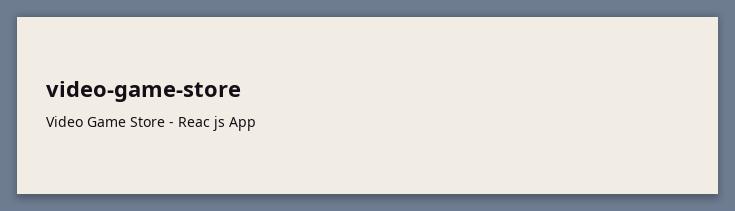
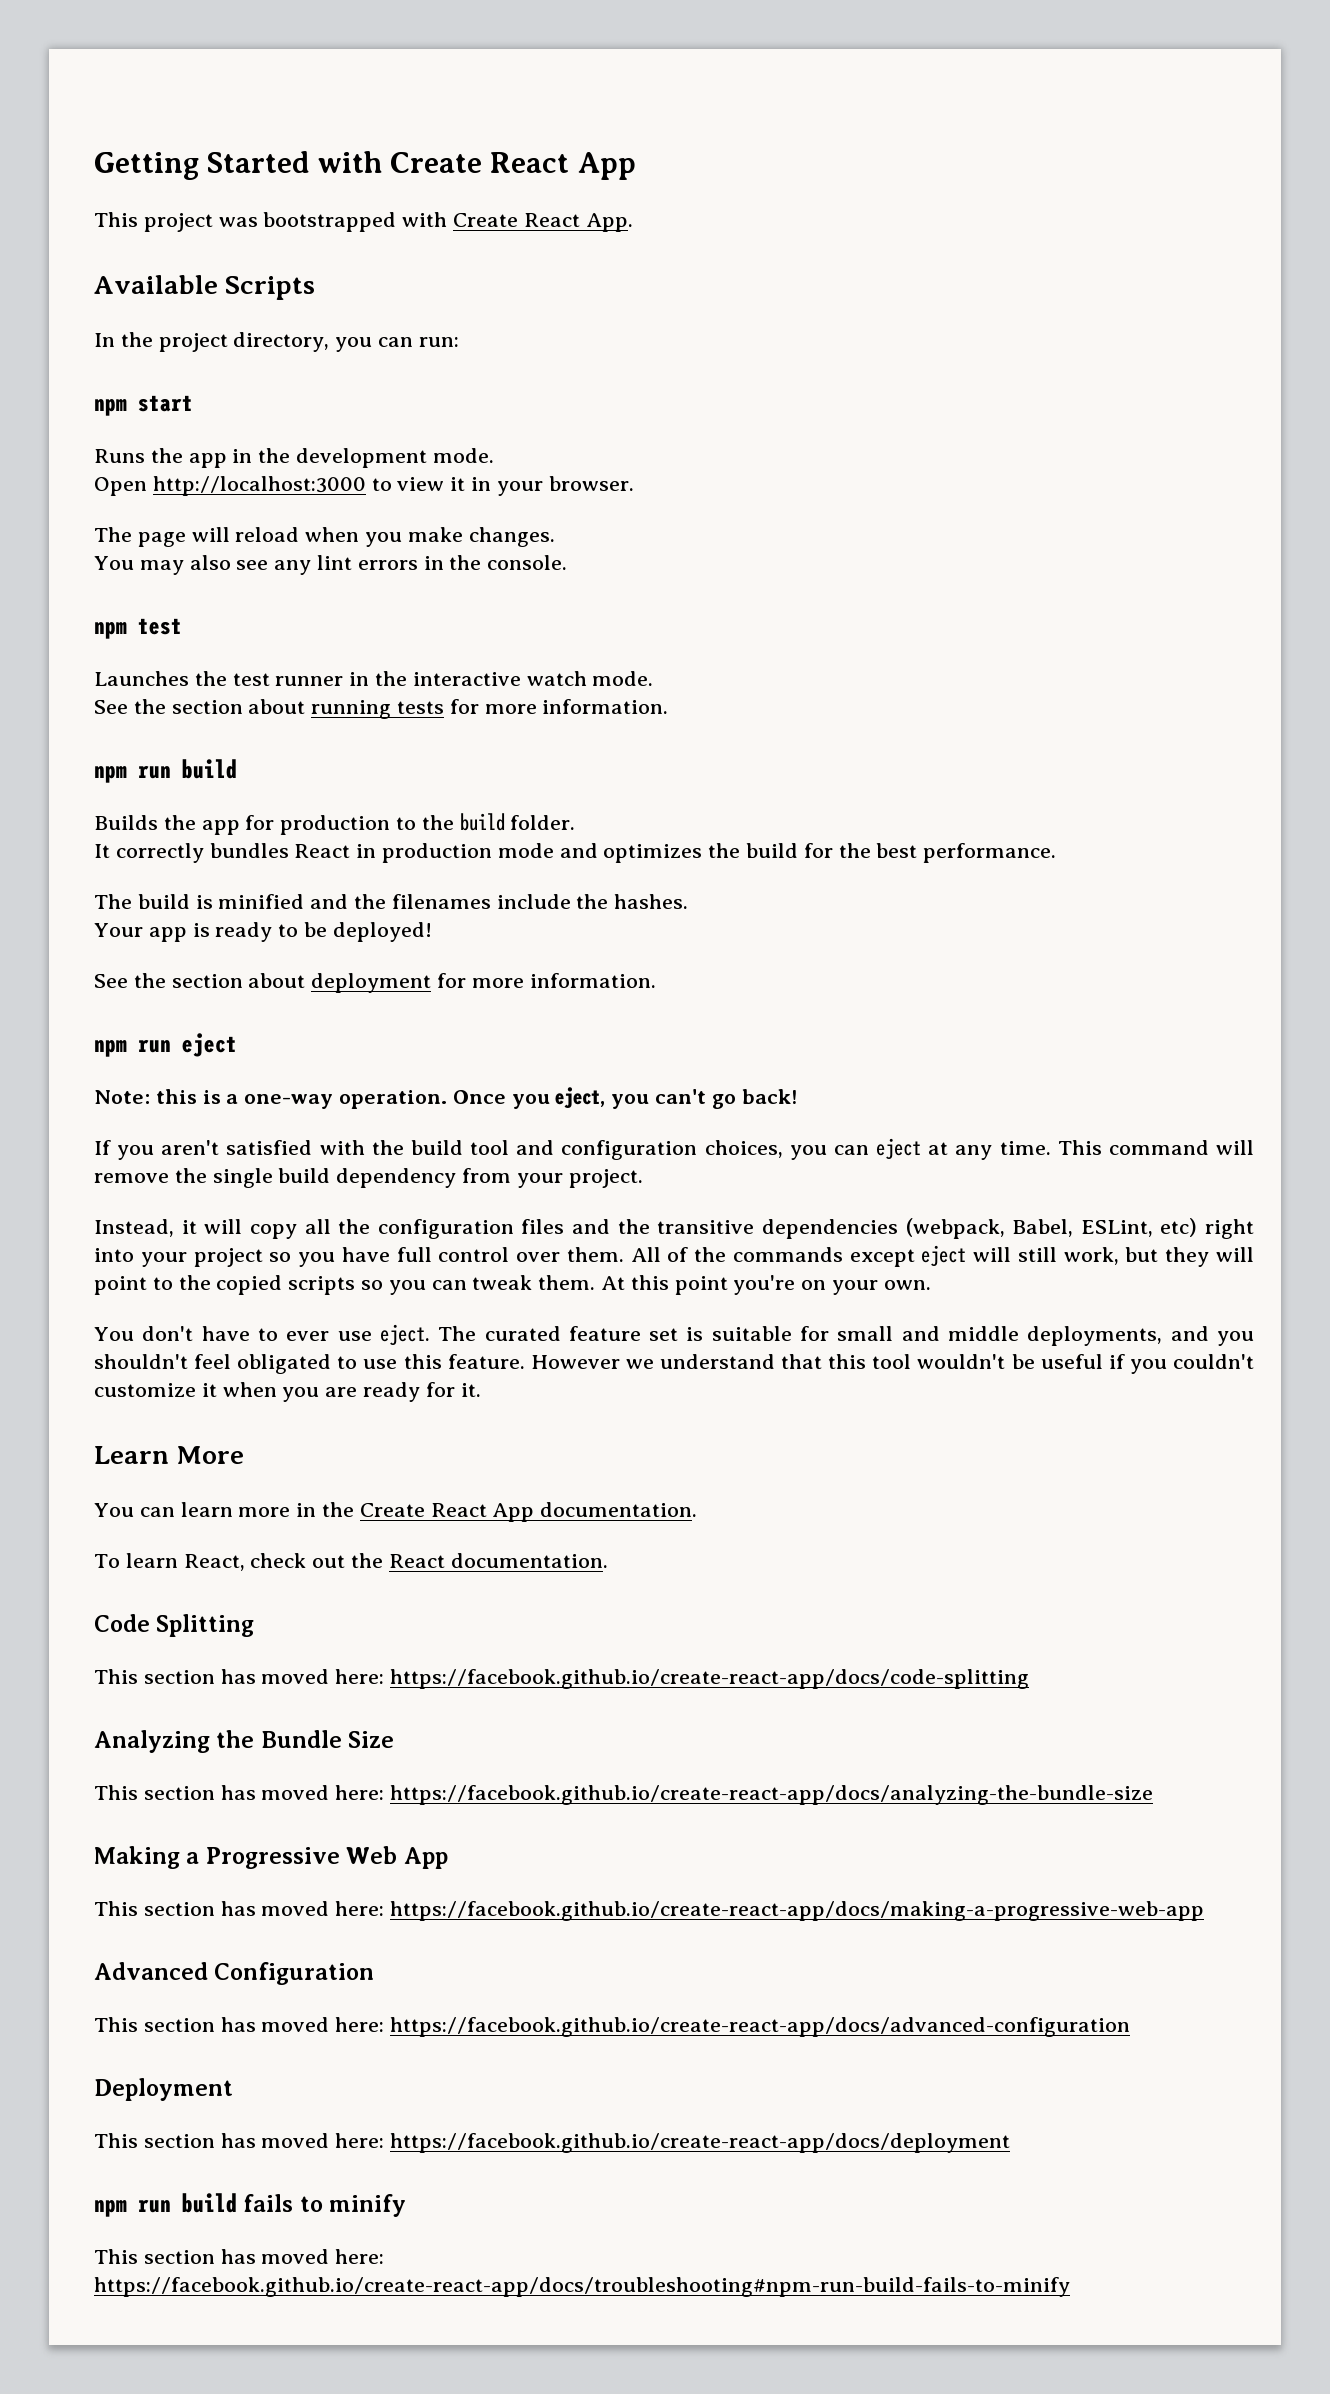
[46,81,241,102] [46,116,256,131] video-game-store // Video Game Store - Reac js App -> [94,151,636,180] [94,212,633,232] [94,275,316,300] [94,332,459,352] [94,395,193,416] [94,448,494,468] [94,476,634,496] [94,527,555,547] [94,555,568,575] [94,618,182,639] [94,671,654,686] [94,699,669,719] [94,759,237,783] [94,813,576,835] [94,843,1057,863] [94,894,689,909] [94,922,432,942] [94,973,656,993] [94,1033,237,1057] [94,1087,797,1109] [94,1138,1254,1160] [94,1168,643,1188] [94,1218,1254,1239] [94,1245,1255,1267] [94,1275,931,1295] [94,1324,1254,1346] [94,1354,1254,1374] [94,1382,481,1402] [94,1446,245,1464] [94,1502,698,1522] [94,1553,608,1571] [94,1614,255,1637] [94,1669,1030,1689] [94,1730,395,1753] [94,1785,1154,1805] [94,1846,448,1869] [94,1901,1205,1921] [94,1962,375,1985] [94,2017,1131,2037] [94,2078,233,2101] [94,2133,1011,2153] [94,2193,407,2217] [94,2249,385,2264] [94,2277,1070,2297] Getting Started with Create React App // This project was bootstrapped with Create React App. // Available Scripts // In the project directory, you can run: // npm start // Runs the app in the development mode. // Open http://localhost:3000 to view it in your browser. // The page will reload when you make changes. // You may also see any lint errors in the console. // npm test // Launches the test runner in the interactive watch mode. // See the section about running tests for more information. // npm run build // Builds the app for production to the build folder. // It correctly bundles React in production mode and optimizes the build for the best performance. // The build is minified and the filenames include the hashes. // Your app is ready to be deployed! // See the section about deployment for more information. // npm run eject // Note: this is a one-way operation. Once you eject, you can't go back! // If you aren't satisfied with the build tool and configuration choices, you can eject at any time. This command will remove the single build dependency from your project. // Instead, it will copy all the configuration files and the transitive dependencies (webpack, Babel, ESLint, etc) right into your project so you have full control over them. All of the commands except eject will still work, but they will point to the copied scripts so you can tweak them. At this point you're on your own. // You don't have to ever use eject. The curated feature set is suitable for small and middle deployments, and you shouldn't feel obligated to use this feature. However we understand that this tool wouldn't be useful if you couldn't customize it when you are ready for it. // Learn More // You can learn more in the Create React App documentation. // To learn React, check out the React documentation. // Code Splitting // This section has moved here: https://facebook.github.io/create-react-app/docs/code-splitting // Analyzing the Bundle Size // This section has moved here: https://facebook.github.io/create-react-app/docs/analyzing-the-bundle-size // Making a Progressive Web App // This section has moved here: https://facebook.github.io/create-react-app/docs/making-a-progressive-web-app // Advanced Configuration // This section has moved here: https://facebook.github.io/create-react-app/docs/advanced-configuration // Deployment // This section has moved here: https://facebook.github.io/create-react-app/docs/deployment // npm run build fails to minify // This section has moved here: https://facebook.github.io/create-react-app/docs/troubleshooting#npm-run-build-fails-to-minify

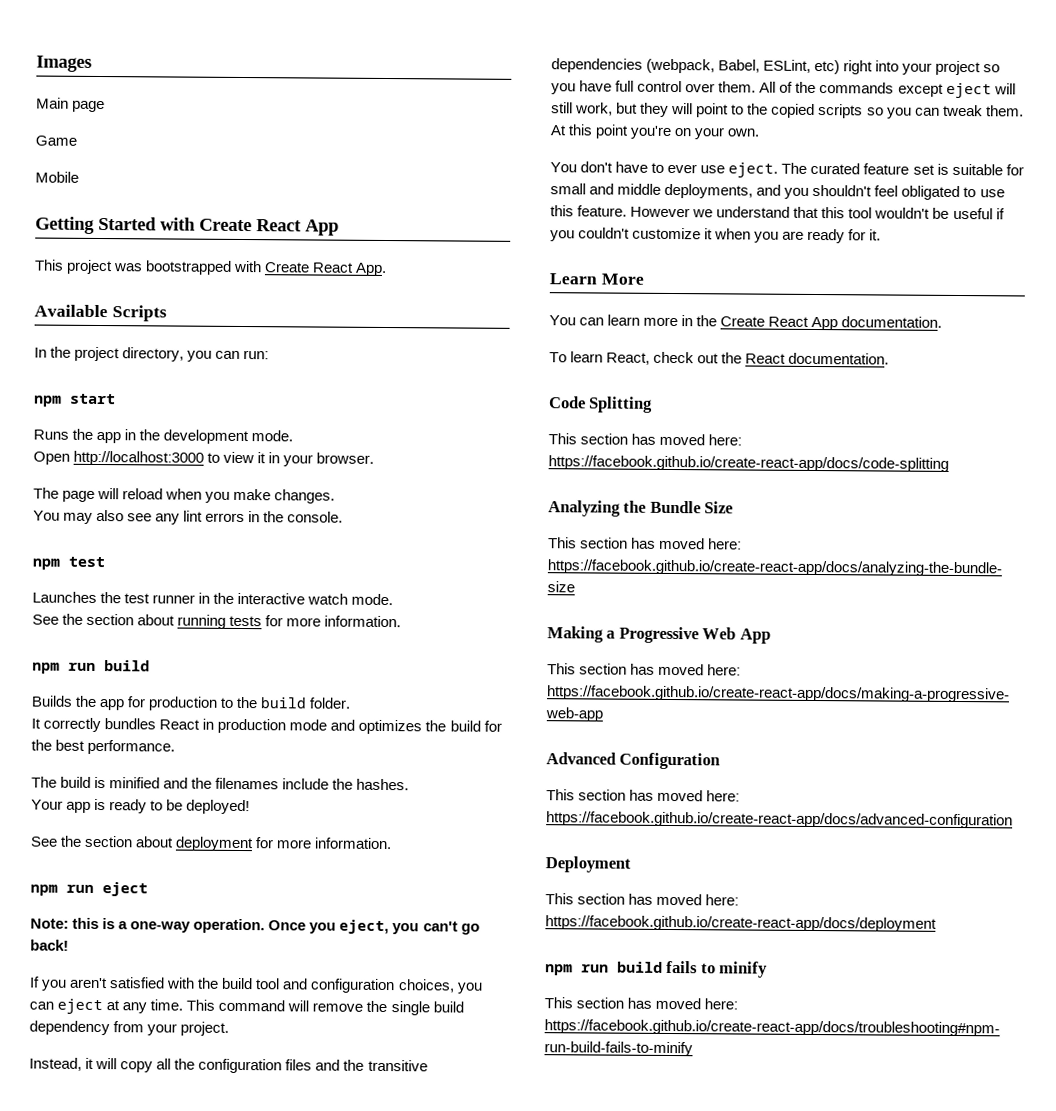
(94, 166) none -> [36,55,92,72] [36,97,106,113] [35,135,77,146] [35,171,79,183] Images // Main page // Game // Mobile //

